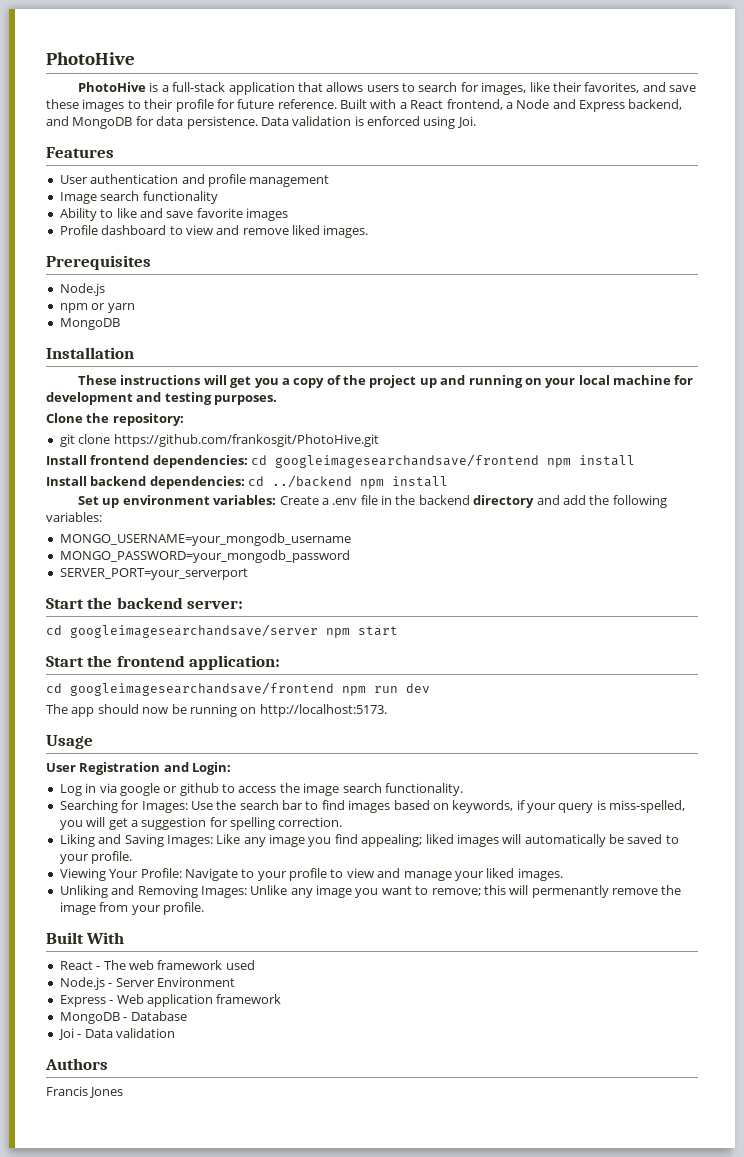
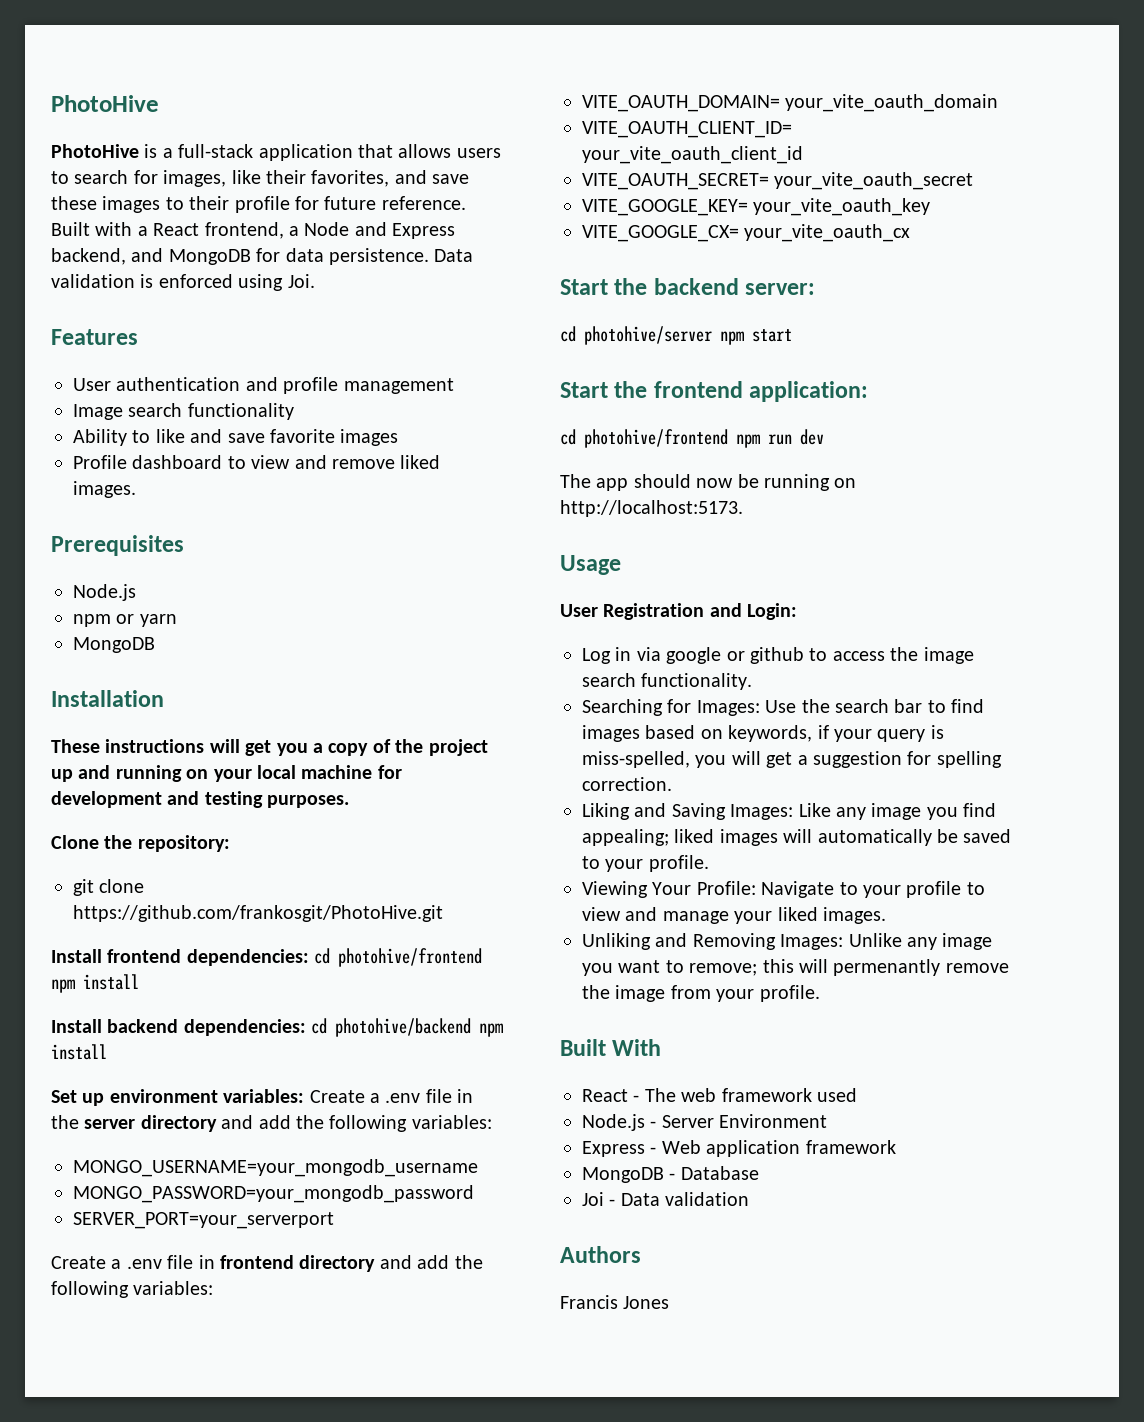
[275,454,540,468] googleimagesearchandsave/frontend -> [338,948,483,967] photohive/frontend
[272,475,353,488] ../backend -> [335,1018,472,1037] photohive/backend
[418,495,470,505] backend -> [84,1119,136,1129] server
(248, 574) none -> [51,1255,483,1272] [51,1281,214,1298] [582,94,999,112] [582,121,792,138] [582,146,803,164] [582,172,974,190] [582,198,931,216] [582,224,911,242] // Create a .env file in frontend directory and add the following variables: // VITE_OAUTH_DOMAIN= your_vite_oauth_domain // VITE_OAUTH_CLIENT_ID= your_vite_oauth_client_id // VITE_OAUTH_SECRET= your_vite_oauth_secret // VITE_GOOGLE_KEY= your_vite_oauth_key // VITE_GOOGLE_CX= your_vite_oauth_cx
[70,624,318,638] googleimagesearchandsave/server -> [584,326,712,345] photohive/server
[70,682,334,696] googleimagesearchandsave/frontend -> [584,429,728,448] photohive/frontend

